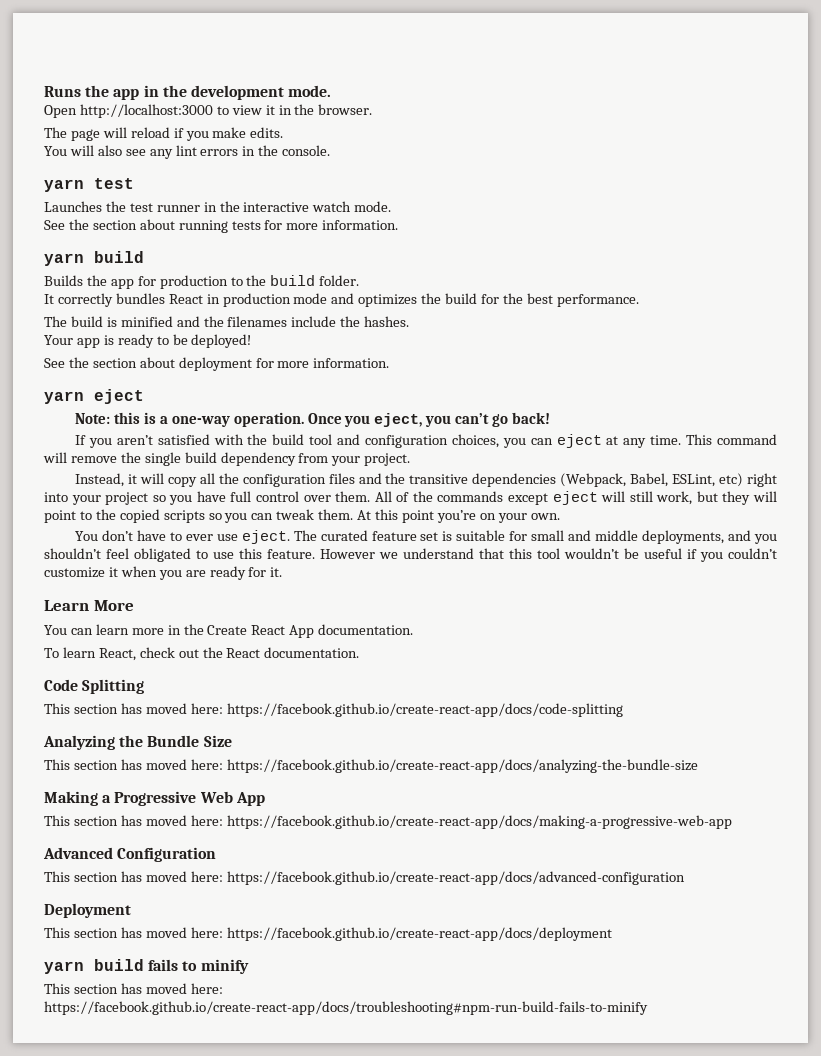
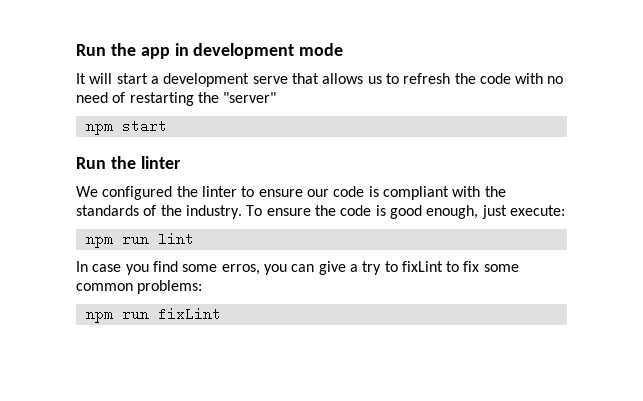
[44,86,81,97] Runs -> [76,44,106,56] Run
[162,85,332,100] [44,104,373,118] [44,127,284,141] [44,145,331,159] [44,178,134,192] [44,201,392,212] [44,219,399,233] [44,251,144,266] [44,275,360,289] [44,293,639,307] [44,316,410,327] [44,334,252,348] [44,357,390,371] [44,389,144,404] [75,412,551,427] [75,434,777,448] [43,452,411,466] [75,473,778,487] [44,491,777,505] [44,509,560,523] [75,530,777,544] [44,548,777,562] [44,566,283,580] [44,600,134,611] [44,624,414,638] [44,647,360,661] [44,679,145,694] [44,703,623,717] [43,735,232,750] [44,759,698,773] [44,791,265,806] [44,815,732,829] [43,847,217,862] [44,871,685,885] [44,903,131,918] [44,927,612,941] [44,959,249,974] [44,983,223,994] [44,1001,648,1015] the development mode. // Open http://localhost:3000 to view it in the browser. // The page will reload if you make edits. // You will also see any lint errors in the console. // yarn test // Launches the test runner in the interactive watch mode. // See the section about running tests for more information. // yarn build // Builds the app for production to the build folder. // It correctly bundles React in production mode and optimizes the build for the best performance. // The build is minified and the filenames include the hashes. // Your app is ready to be deployed! // See the section about deployment for more information. // yarn eject // Note: this is a one-way operation. Once you eject, you can’t go back! // If you aren’t satisfied with the build tool and configuration choices, you can eject at any time. This command will remove the single build dependency from your project. // Instead, it will copy all the configuration files and the transitive dependencies (Webpack, Babel, ESLint, etc) right into your project so you have full control over them. All of the commands except eject will still work, but they will point to the copied scripts so you can tweak them. At this point you’re on your own. // You don’t have to ever use eject. The curated feature set is suitable for small and middle deployments, and you shouldn’t feel obligated to use this feature. However we understand that this tool wouldn’t be useful if you couldn’t customize it when you are ready for it. // Learn More // You can learn more in the Create React App documentation. // To learn React, check out the React documentation. // Code Splitting // This section has moved here: https://facebook.github.io/create-react-app/docs/code-splitting // Analyzing the Bundle Size // This section has moved here: https://facebook.github.io/create-react-app/docs/analyzing-the-bundle-size // Making a Progressive Web App // This section has moved here: https://facebook.github.io/create-react-app/docs/making-a-progressive-web-app // Advanced Configuration // This section has moved here: https://facebook.github.io/create-react-app/docs/advanced-configuration // Deployment // This section has moved here: https://facebook.github.io/create-react-app/docs/deployment // yarn build fails to minify // This section has moved here: https://facebook.github.io/create-react-app/docs/troubleshooting#npm-run-build-fails-to-minify -> [193,43,344,59] [76,73,564,87] [76,92,277,106] [85,119,167,135] [76,156,181,169] [76,186,506,200] [76,205,565,219] [85,233,194,248] [76,261,519,275] [76,280,203,294] [85,307,221,323] development mode // It will start a development serve that allows us to refresh the code with no need of restarting the "server" // npm start // Run the linter // We configured the linter to ensure our code is compliant with the standards of the industry. To ensure the code is good enough, just execute: // npm run lint // In case you find some erros, you can give a try to fixLint to fix some common problems: // npm run fixLint

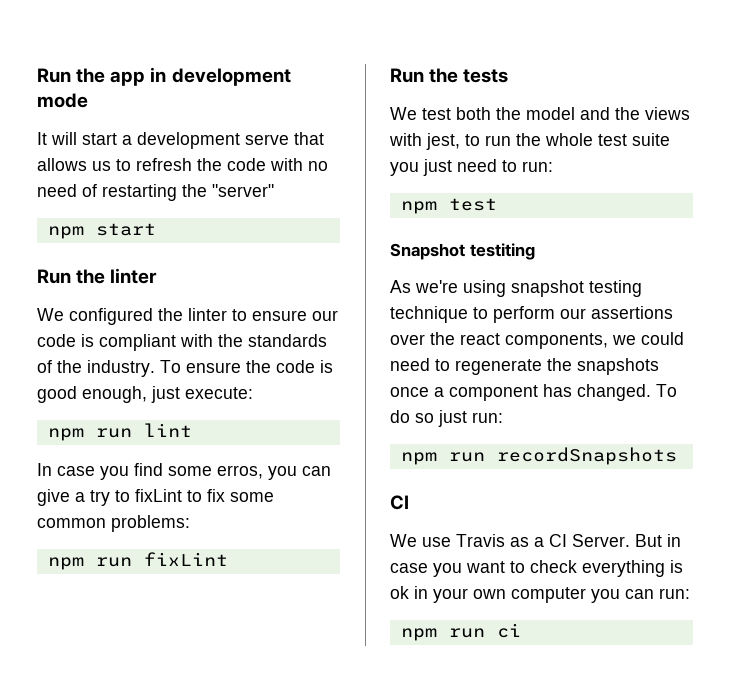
(221, 314) none -> [390,68,509,83] [390,107,690,120] [389,133,670,150] [390,159,553,176] [400,198,497,214] [390,243,535,260] [390,280,642,297] [390,306,673,323] [390,332,684,349] [390,358,659,375] [390,384,677,401] [390,410,503,427] [400,447,677,465] [390,495,409,510] [390,534,681,547] [390,560,683,577] [390,586,690,603] [400,623,521,641] // Run the tests // We test both the model and the views with jest, to run the whole test suite you just need to run: // npm test // Snapshot testiting // As we're using snapshot testing technique to perform our assertions over the react components, we could need to regenerate the snapshots once a component has changed. To do so just run: // npm run recordSnapshots // CI // We use Travis as a CI Server. But in case you want to check everything is ok in your own computer you can run: // npm run ci

